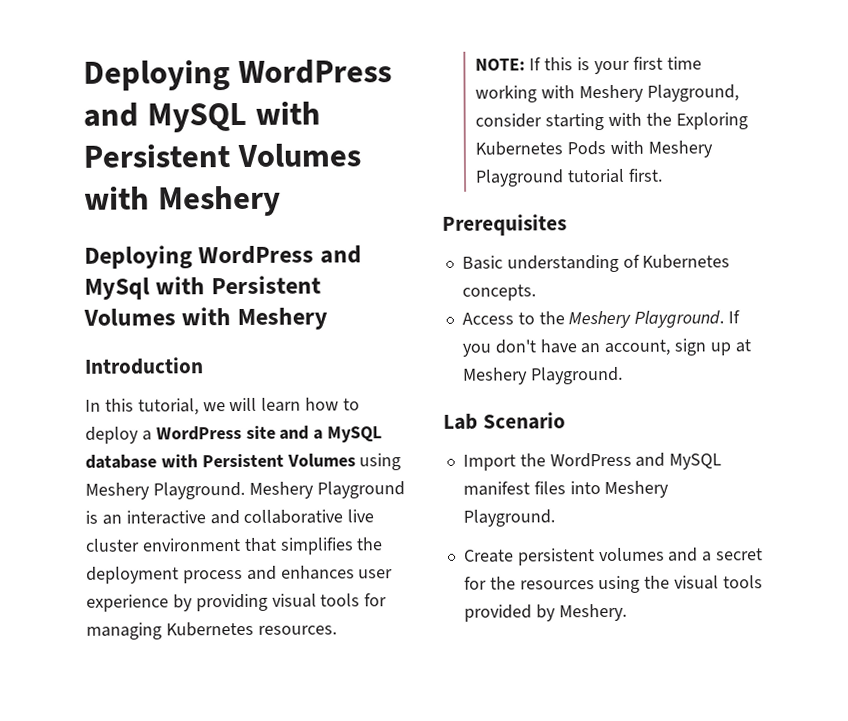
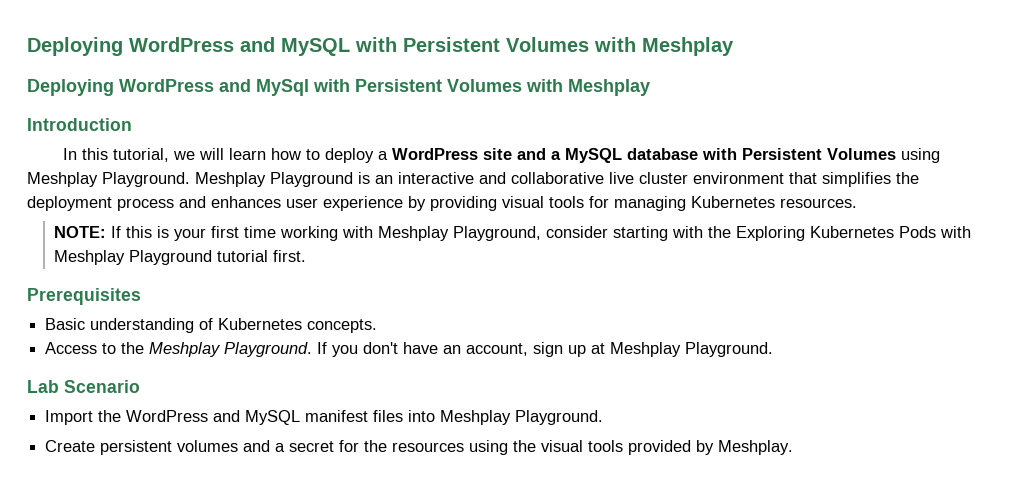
[157,185,281,217] Meshery -> [642,37,734,56] Meshplay
[236,307,328,331] Meshery -> [568,79,650,96] Meshplay
[85,481,314,500] Meshery Playground. Meshery -> [27,172,266,187] Meshplay Playground. Meshplay
[579,84,645,103] Meshery -> [378,226,450,241] Meshplay
[647,140,713,158] Meshery -> [54,250,126,265] Meshplay
[568,310,632,329] Meshery -> [149,342,222,357] Meshplay
[462,367,528,385] Meshery -> [610,342,682,357] Meshplay
[604,480,670,499] Meshery -> [440,410,512,425] Meshplay
[558,603,627,622] Meshery. -> [718,440,794,455] Meshplay.

